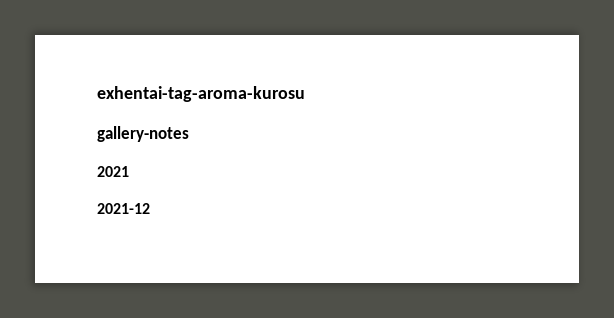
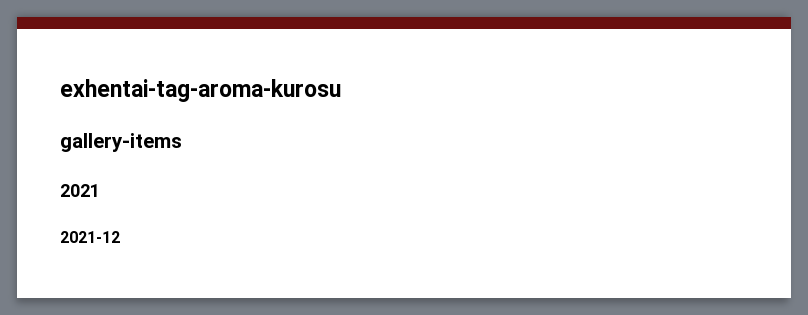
[97,126,189,142] gallery-notes -> [60,133,182,152] gallery-items

